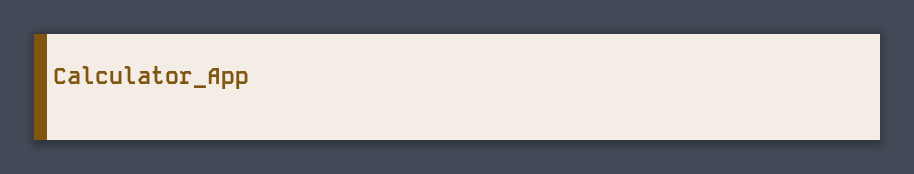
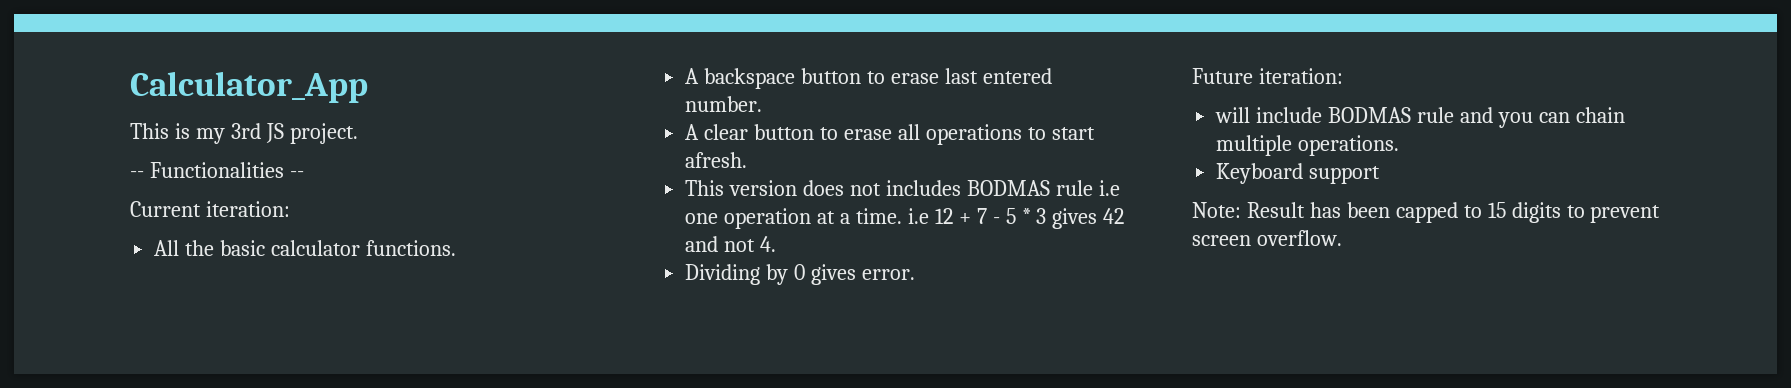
(249, 77) none -> [130,123,358,144] [130,162,304,178] [130,201,290,217] [154,240,456,256] [685,68,1052,89] [685,96,763,112] [685,124,1095,145] [685,152,748,168] [685,180,1120,196] [685,208,1125,229] [685,236,777,252] [685,264,915,285] [1192,68,1343,84] [1215,107,1625,128] [1216,135,1400,156] [1216,163,1381,184] [1192,202,1661,223] [1192,230,1342,246] // This is my 3rd JS project. // -- Functionalities -- // Current iteration: // All the basic calculator functions. // A backspace button to erase last entered number. // A clear button to erase all operations to start afresh. // This version does not includes BODMAS rule i.e one operation at a time. i.e 12 + 7 - 5 * 3 gives 42 and not 4. // Dividing by 0 gives error. // Future iteration: // will include BODMAS rule and you can chain multiple operations. // Keyboard support // Note: Result has been capped to 15 digits to prevent screen overflow.

